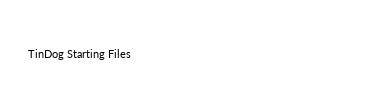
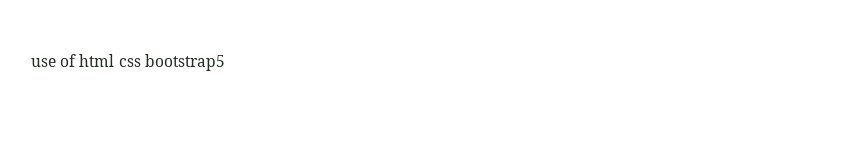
[28,49,131,60] TinDog Starting Files -> [31,54,225,71] use of html css bootstrap5

